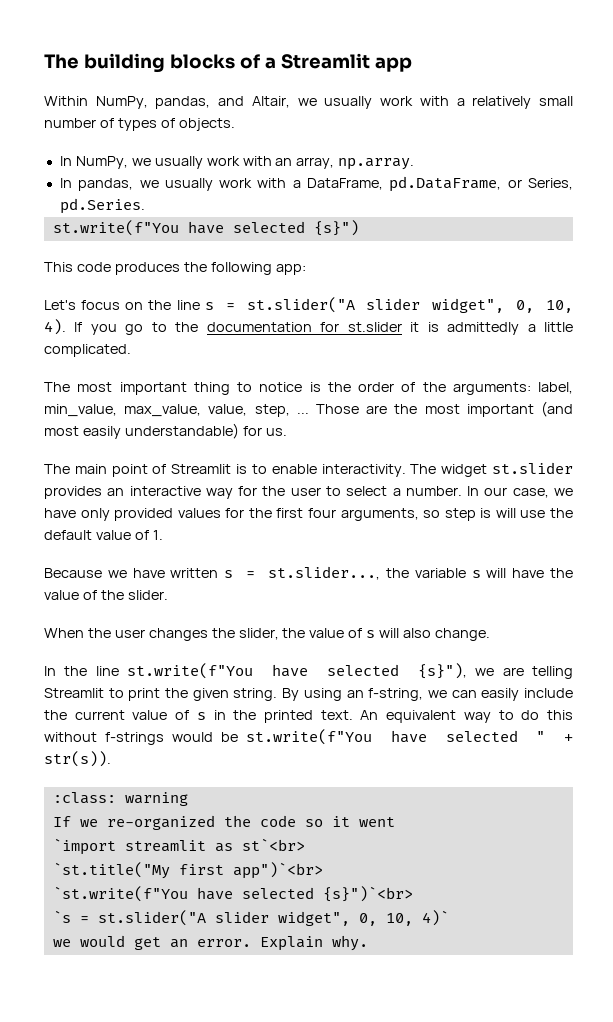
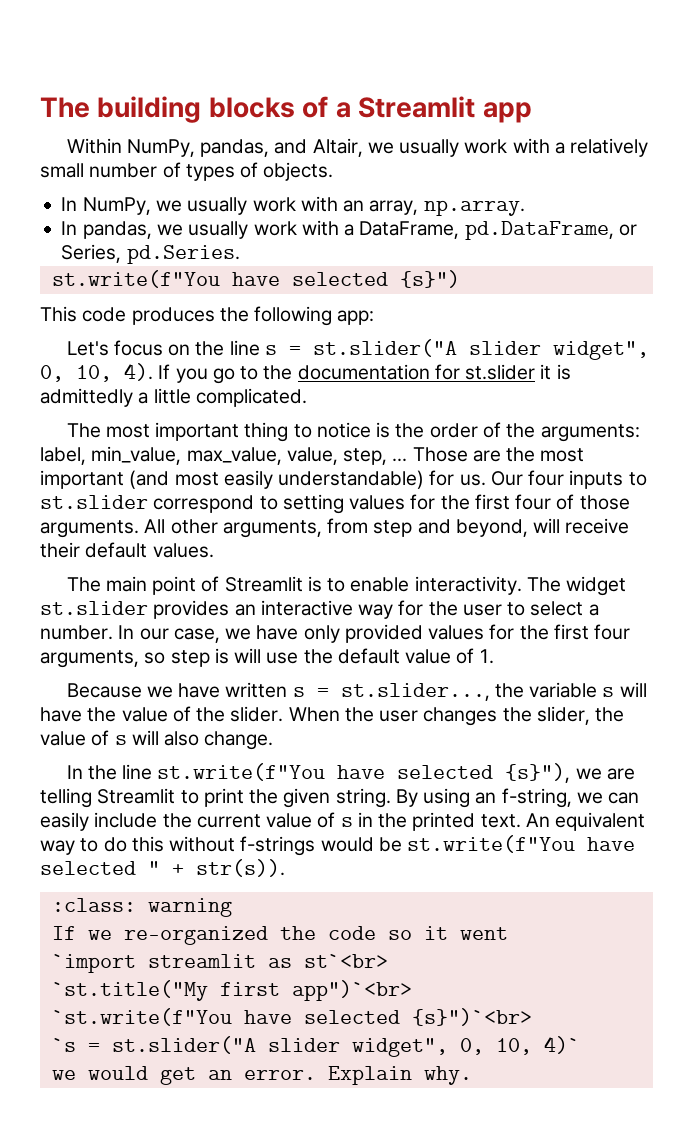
(287, 432) none -> [490,470,647,489] [40,494,630,514] [40,518,630,538] [40,542,214,558] Our four inputs to st.slider correspond to setting values for the first four of those arguments. All other arguments, from step and beyond, will receive their default values.
(168, 595) // -> (284, 714) none

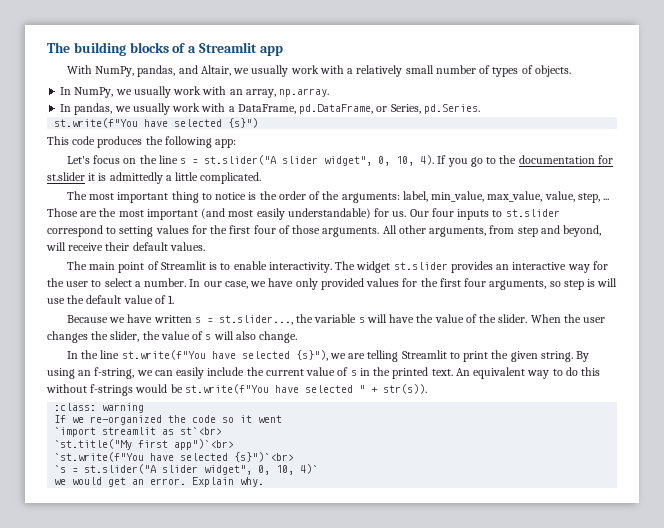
[66,138,122,154] Within -> [66,65,92,74] With

